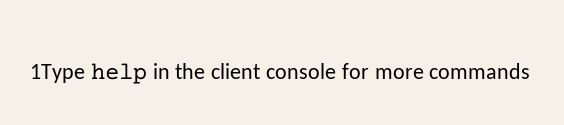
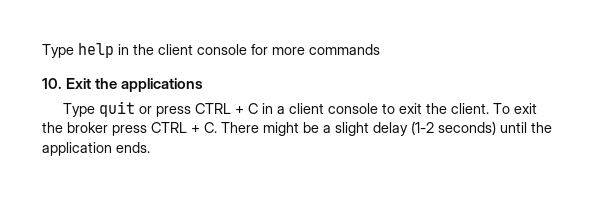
[30,64,85,83] 1Type -> [42,44,74,58] Type
(531, 71) none -> [42,78,204,92] [62,101,537,117] [42,121,552,136] [42,142,150,156] // 10. Exit the applications // Type quit or press CTRL + C in a client console to exit the client. To exit the broker press CTRL + C. There might be a slight delay (1-2 seconds) until the application ends.

